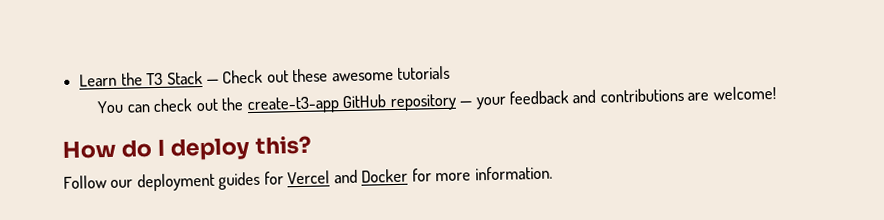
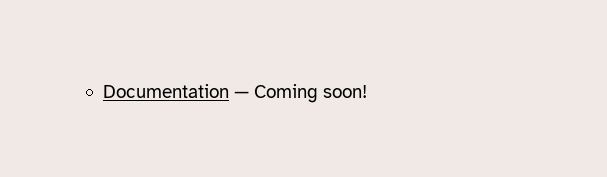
[79,65,451,87] [97,86,776,115] [62,135,311,161] [63,165,553,192] Learn the T3 Stack — Check out these awesome tutorials // You can check out the create-t3-app GitHub repository — your feedback and contributions are welcome! // How do I deploy this? // Follow our deployment guides for Vercel and Docker for more information. -> [102,84,368,103] Documentation — Coming soon!

